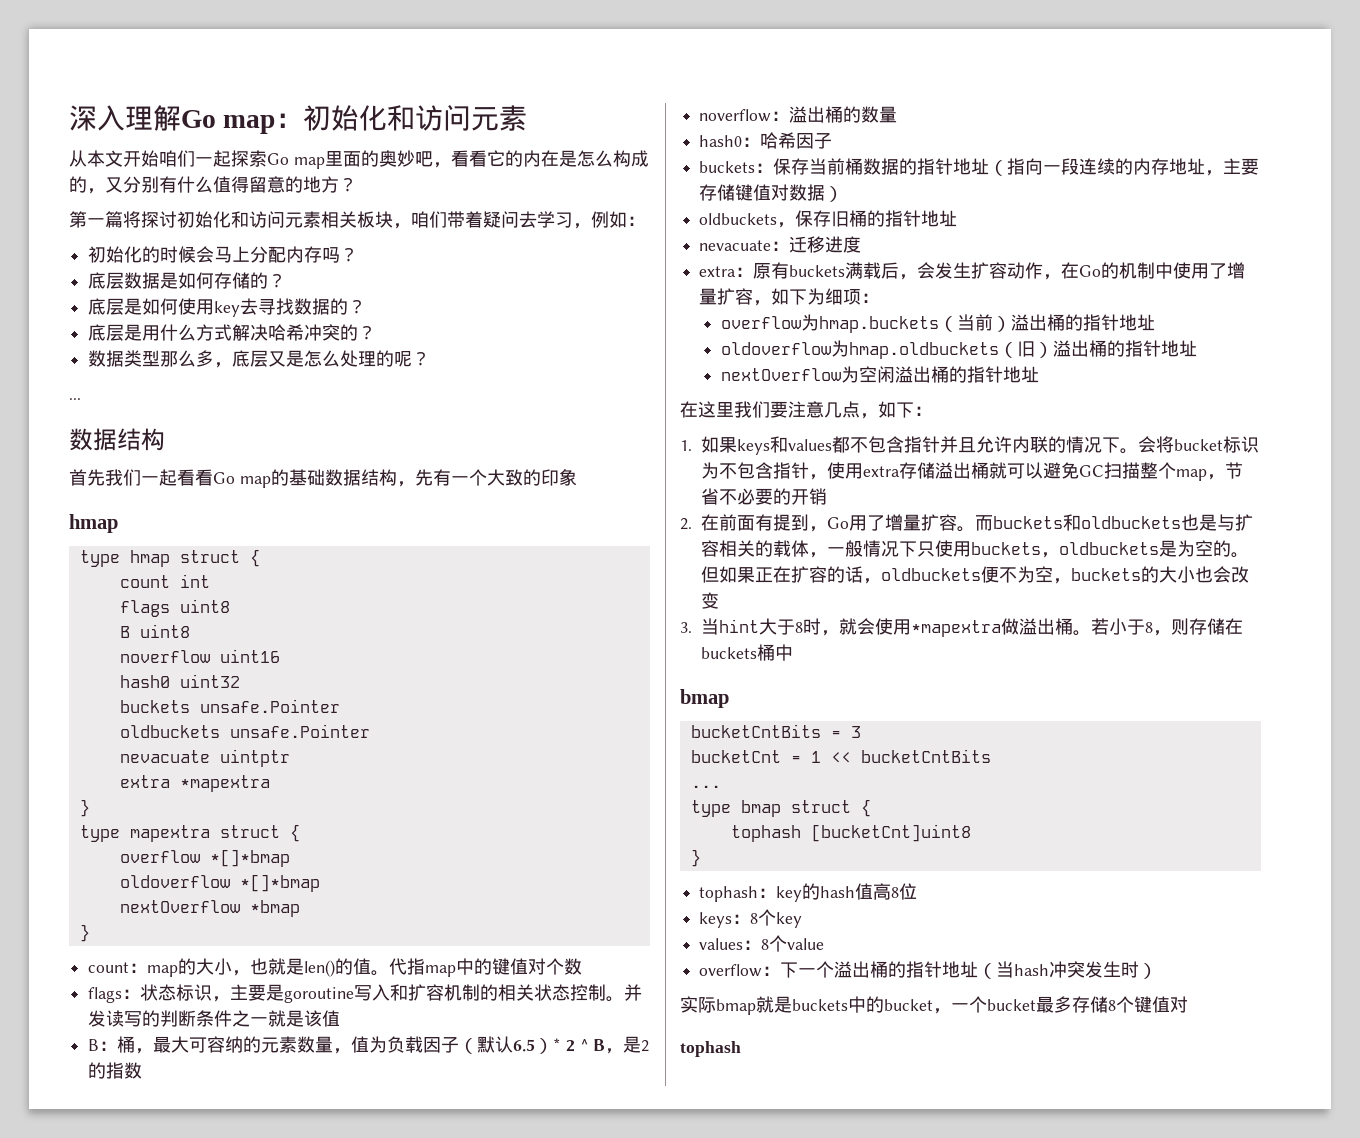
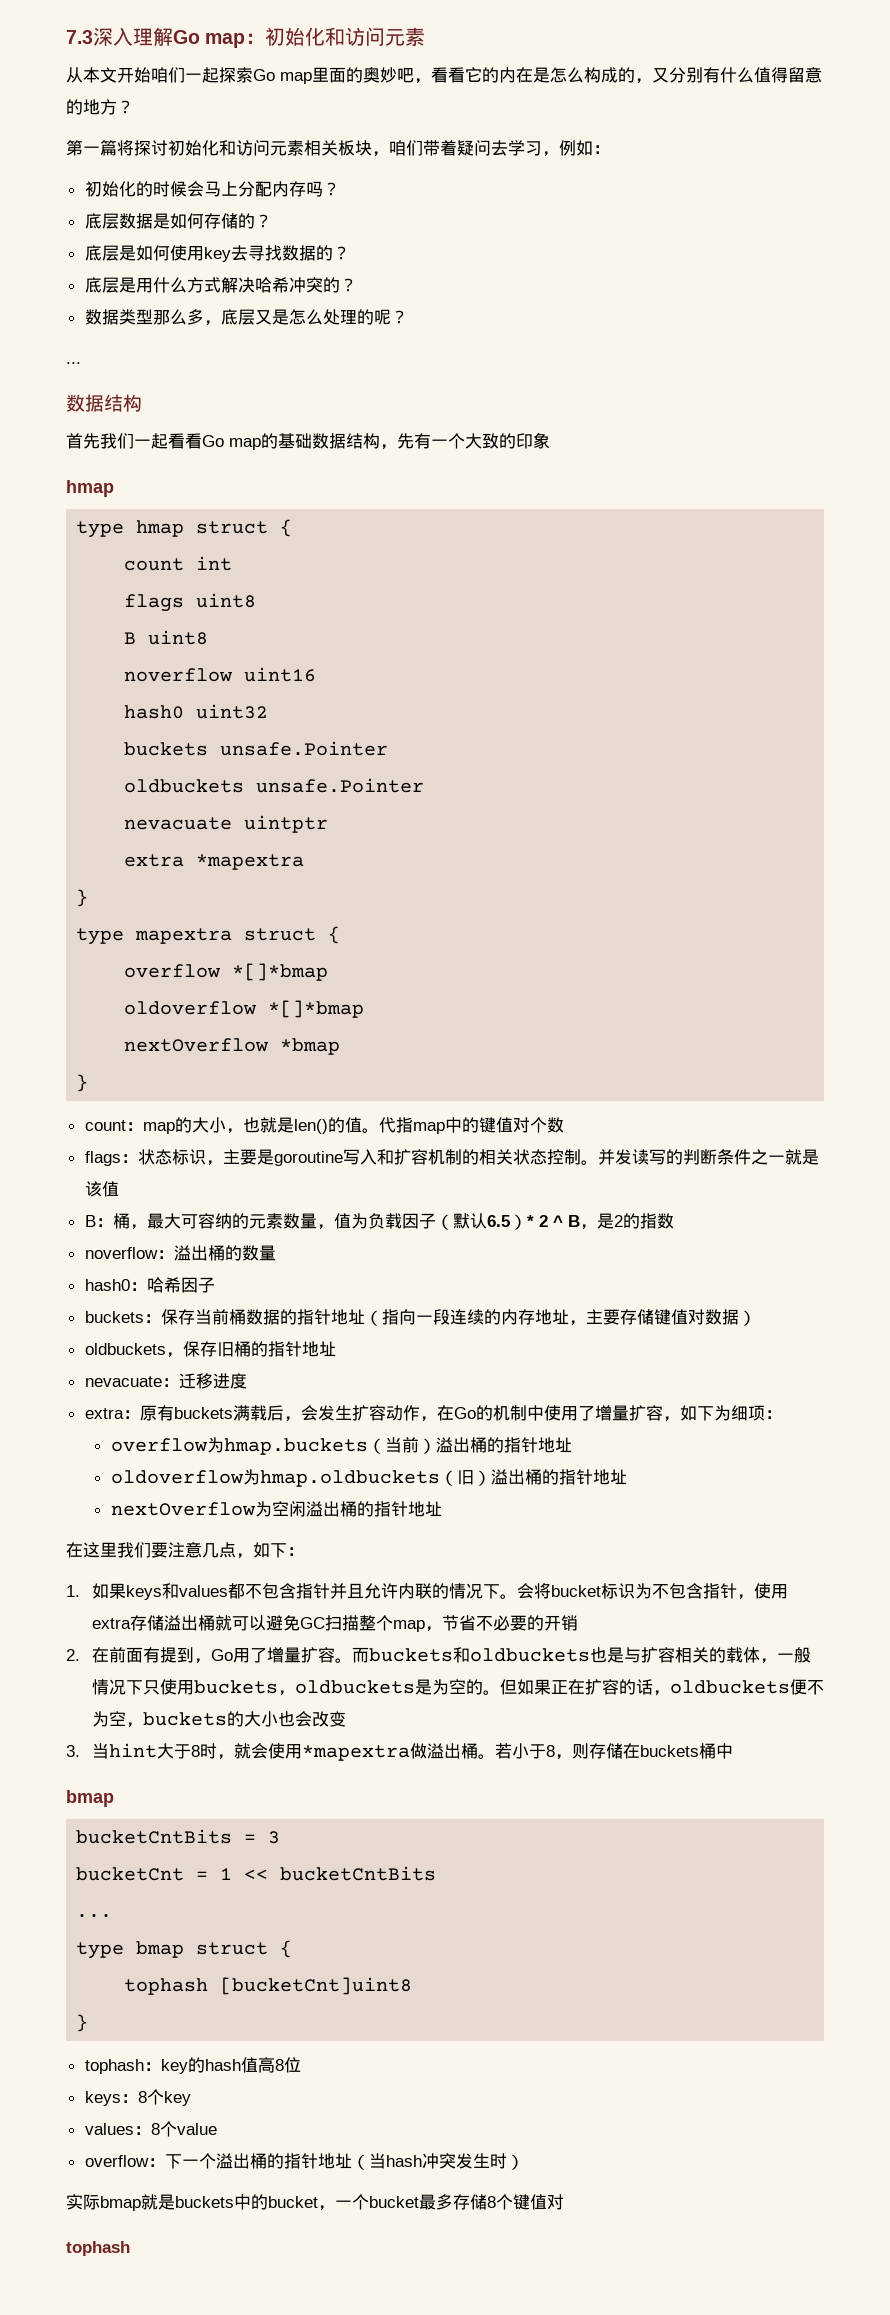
(69, 118) none -> [66,30,93,44] 7.3

